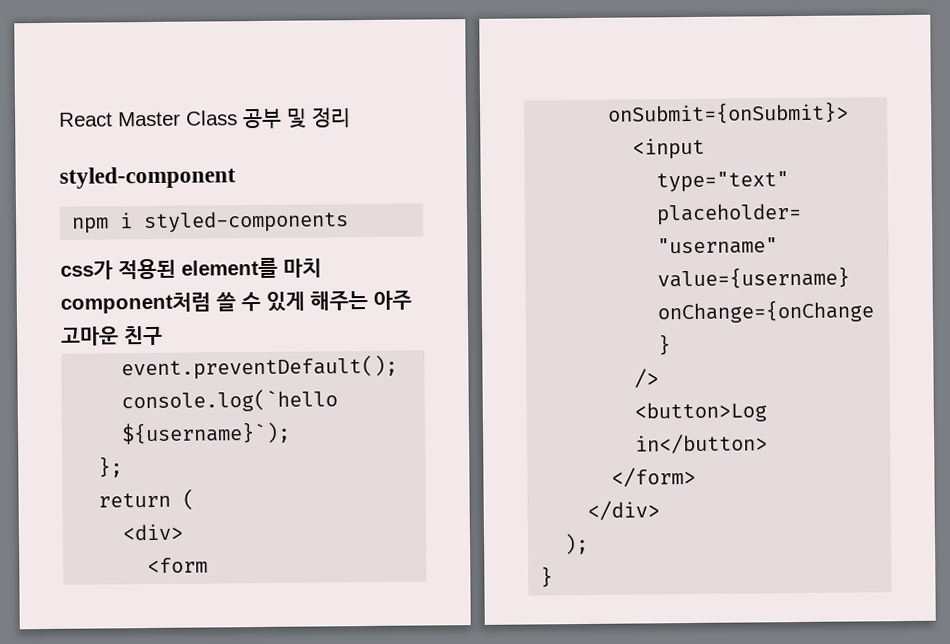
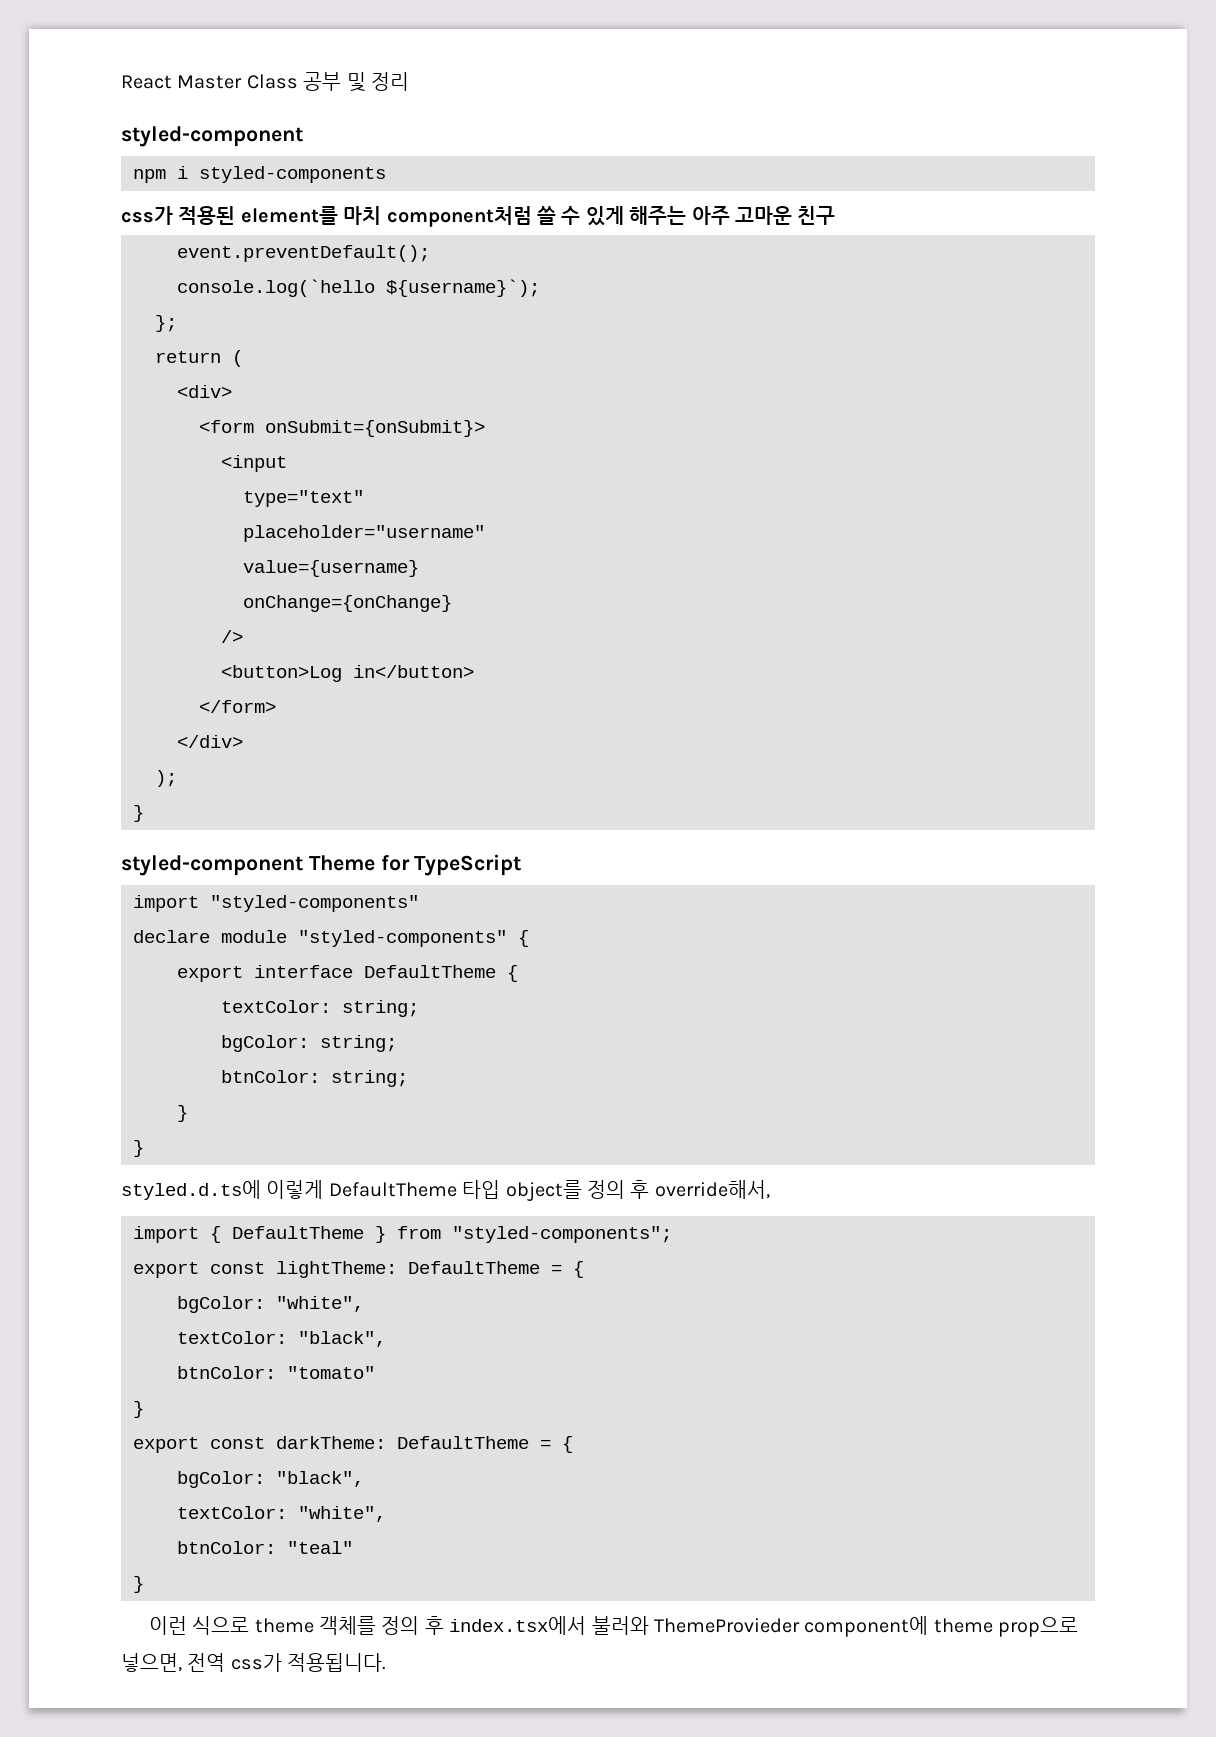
(554, 577) none -> [121,854,522,876] [133,895,419,912] [133,930,529,947] [177,965,518,982] [221,1000,419,1017] [221,1035,397,1052] [221,1070,408,1087] [177,1105,188,1122] [133,1140,144,1157] [121,1180,770,1201] [133,1226,672,1243] [133,1261,584,1278] [177,1296,364,1313] [177,1331,386,1347] [177,1366,375,1379] [133,1401,144,1418] [133,1436,573,1453] [177,1471,364,1488] [177,1506,386,1522] [177,1541,353,1554] [133,1576,144,1593] [148,1616,1079,1637] [121,1653,387,1672] // styled-component Theme for TypeScript // import "styled-components" // declare module "styled-components" { // export interface DefaultTheme { // textColor: string; // bgColor: string; // btnColor: string; // } // } // styled.d.ts에 이렇게 DefaultTheme 타입 object를 정의 후 override해서, // import { DefaultTheme } from "styled-components"; // export const lightTheme: DefaultTheme = { // bgColor: "white", // textColor: "black", // btnColor: "tomato" // } // export const darkTheme: DefaultTheme = { // bgColor: "black", // textColor: "white", // btnColor: "teal" // } // 이런 식으로 theme 객체를 정의 후 index.tsx에서 불러와 ThemeProvieder component에 theme prop으로 넣으면, 전역 css가 적용됩니다.

